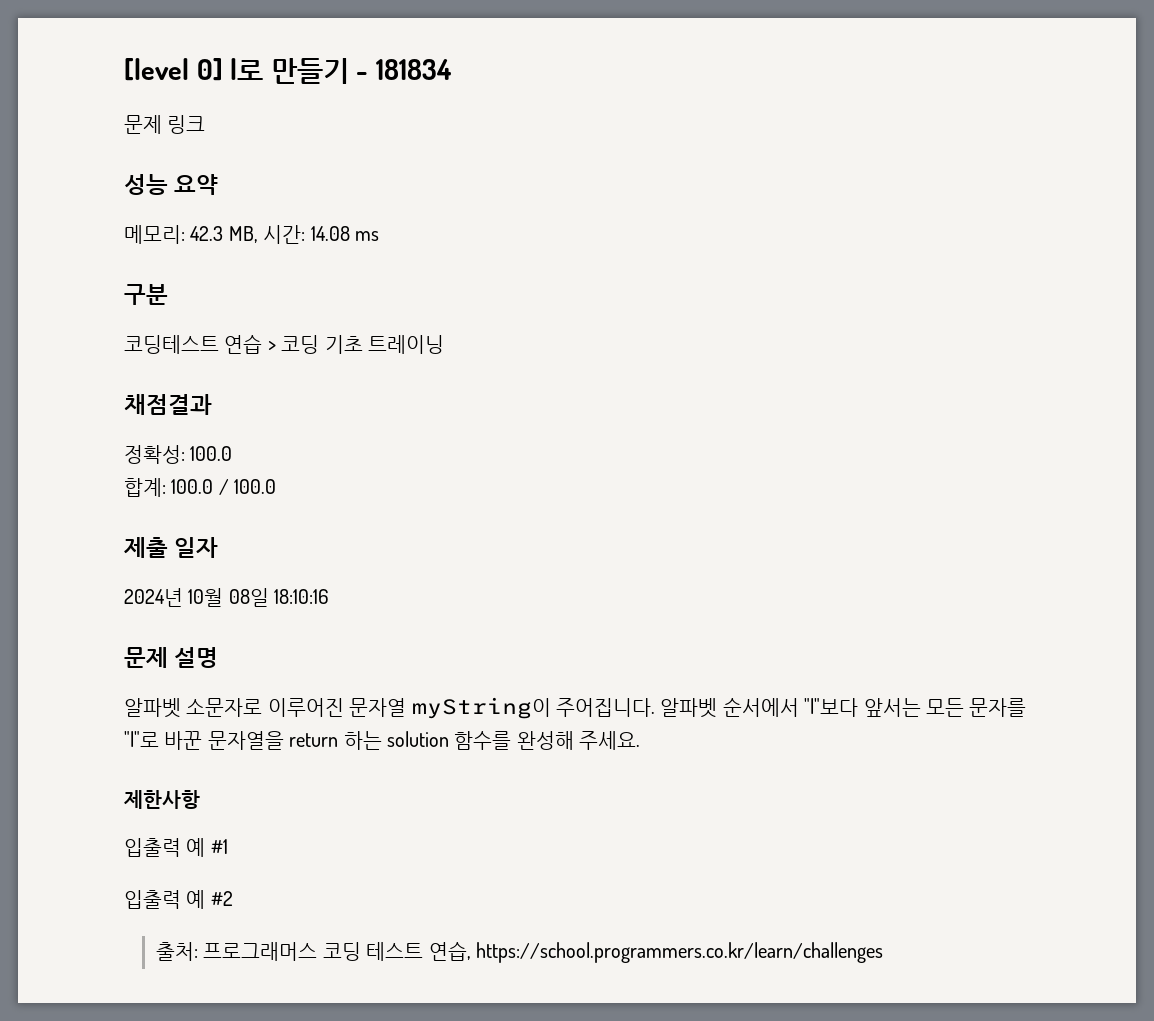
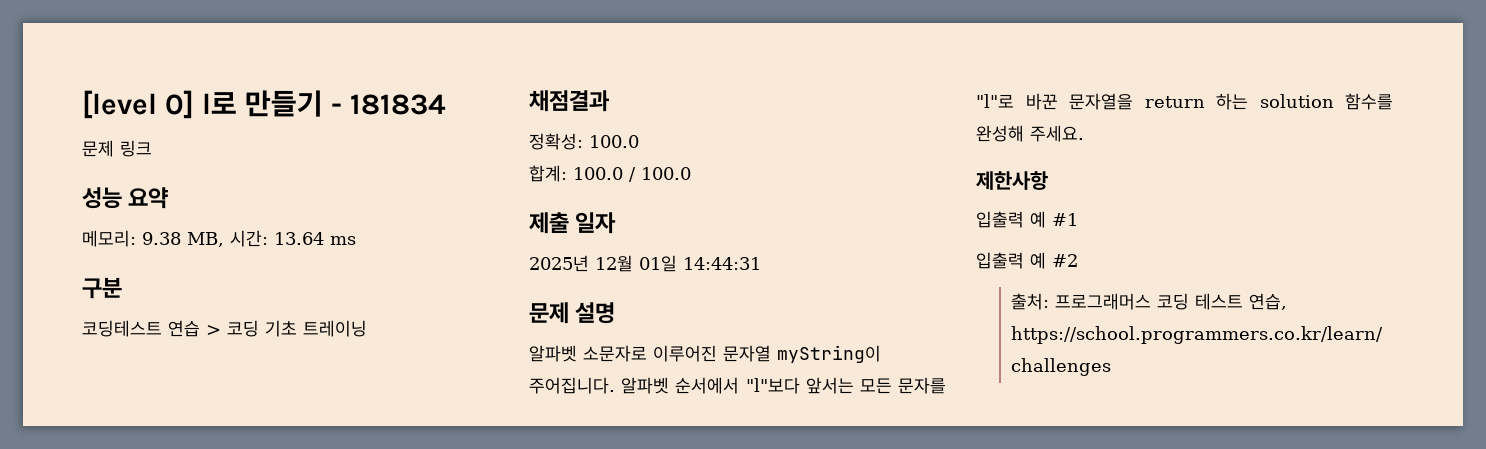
[190,226,224,241] 42.3 -> [142,232,181,245] 9.38
[310,226,350,241] 14.08 -> [274,232,324,245] 13.64
[124,588,330,607] 2024년 10월 08일 18:10:16 -> [529,255,761,272] 2025년 12월 01일 14:44:31

